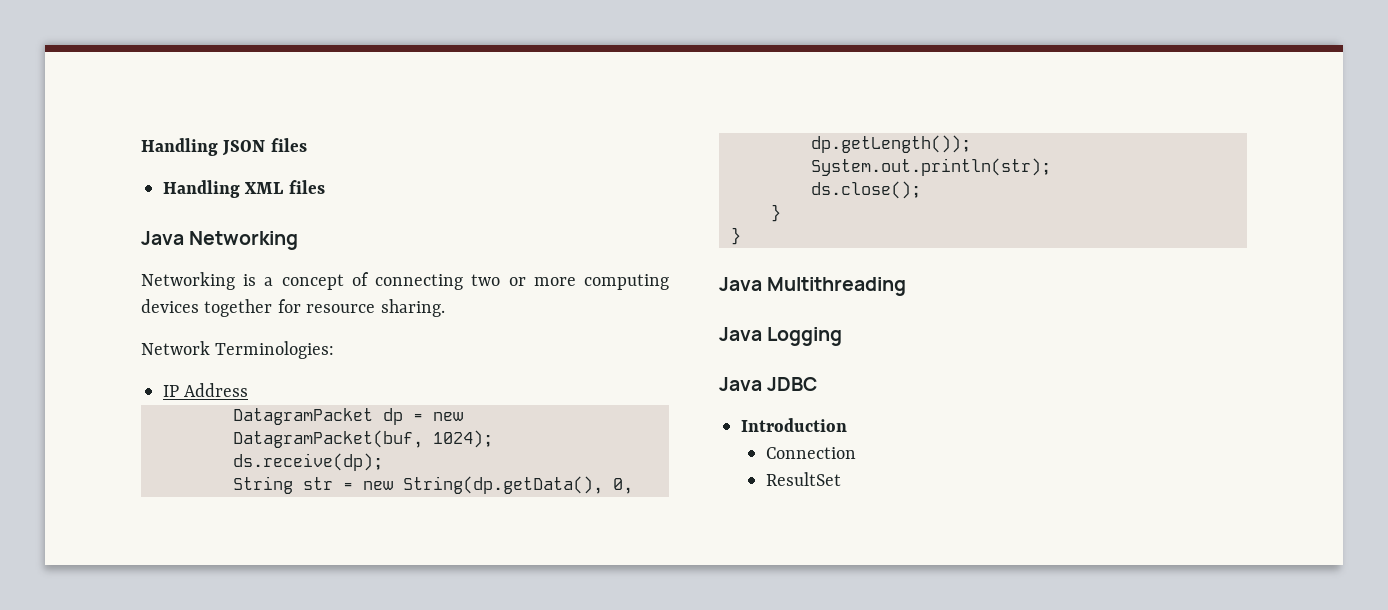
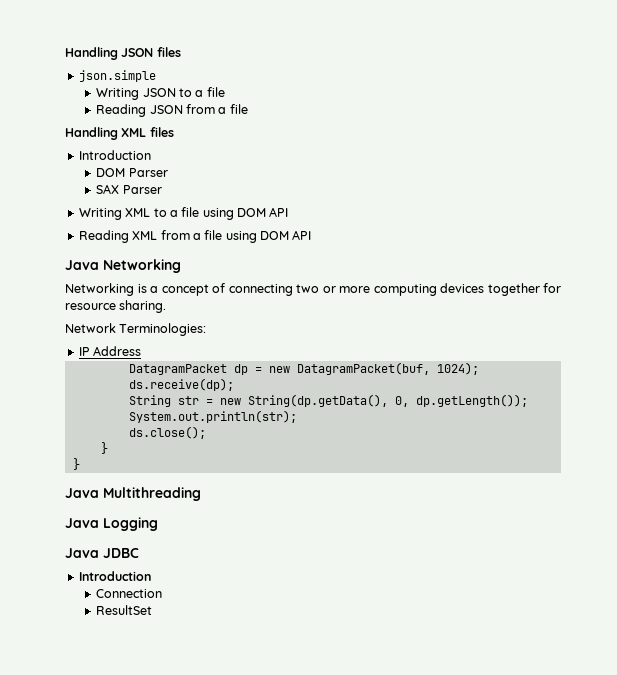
[163,180,325,198] Handling XML files -> [78,70,156,82] [96,87,225,100] [96,104,248,117] [65,127,174,140] [78,150,151,160] [96,168,168,177] [96,184,162,194] [78,207,289,220] [78,230,312,243] json.simple // Writing JSON to a file // Reading JSON from a file // Handling XML files // Introduction // DOM Parser // SAX Parser // Writing XML to a file using DOM API // Reading XML from a file using DOM API

